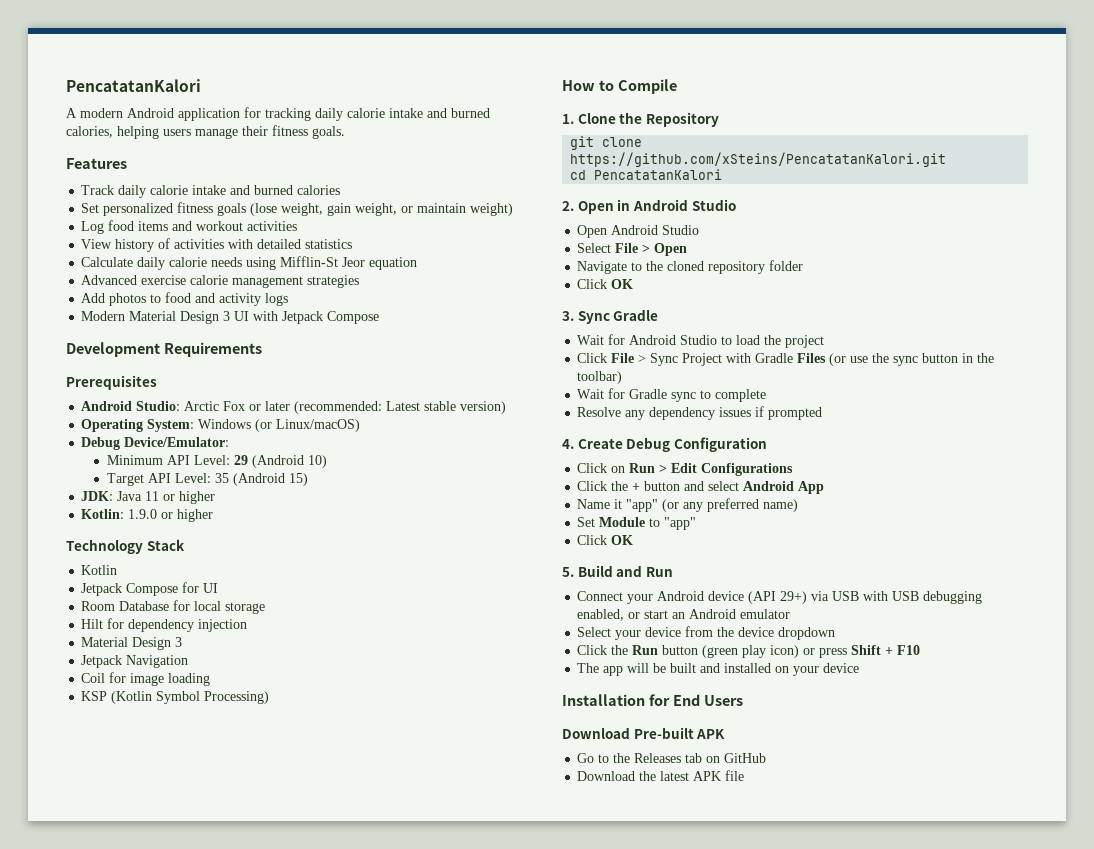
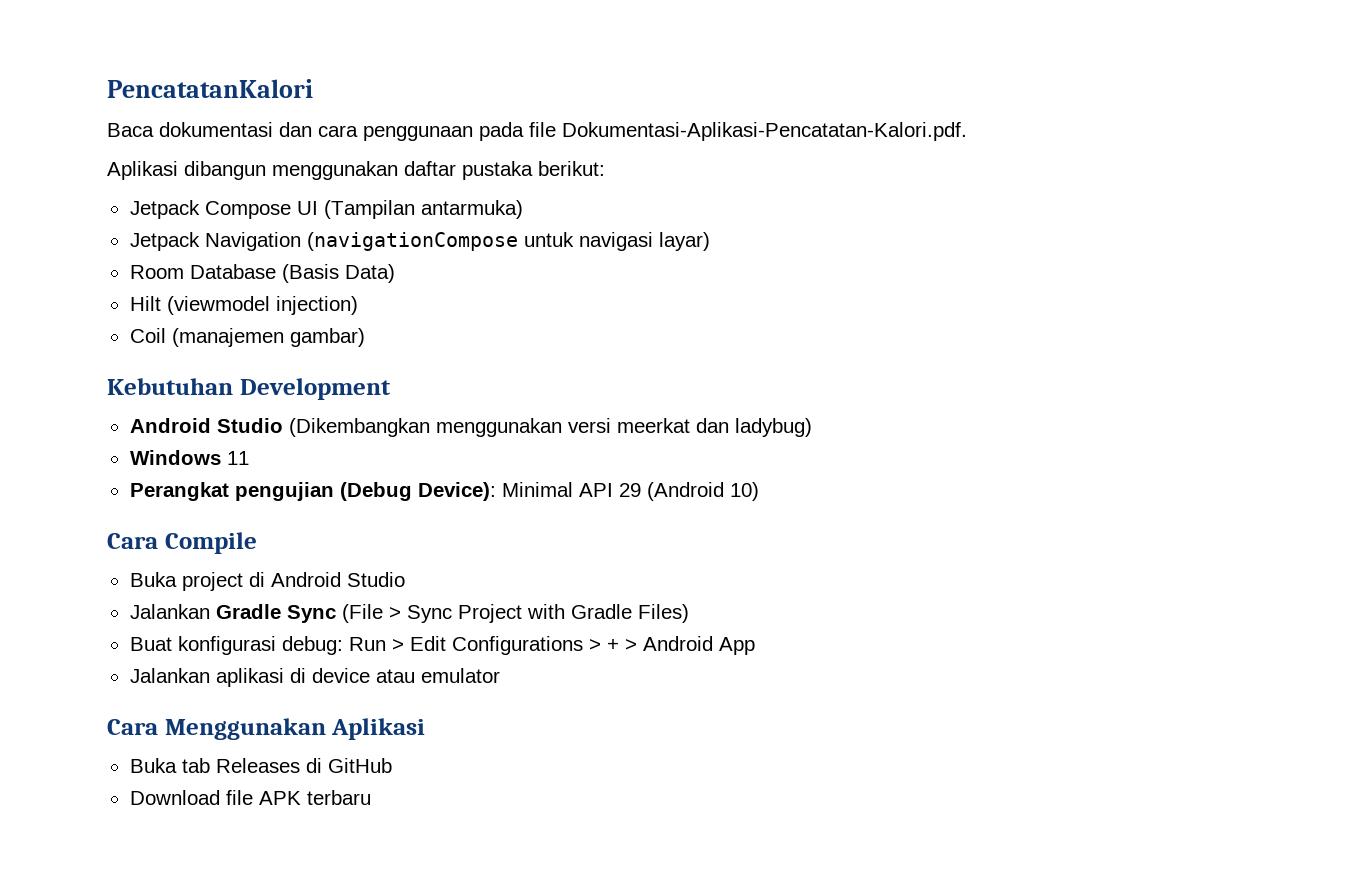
[66,79,201,92] [66,107,490,121] [66,125,345,139] [66,158,127,169] [81,185,341,198] [81,202,514,216] [81,220,298,234] [81,238,353,252] [81,256,418,270] [81,275,360,288] [81,292,289,306] [81,311,380,324] PencatatanKalori // A modern Android application for tracking daily calorie intake and burned calories, helping users manage their fitness goals. // Features // Track daily calorie intake and burned calories // Set personalized fitness goals (lose weight, gain weight, or maintain weight) // Log food items and workout activities // View history of activities with detailed statistics // Calculate daily calorie needs using Mifflin-St Jeor equation // Advanced exercise calorie management strategies // Add photos to food and activity logs // Modern Material Design 3 UI with Jetpack Compose // -> [107,79,313,98] [107,122,967,141] [107,161,605,180] [129,200,523,219] [129,232,710,251] [129,264,395,283] [129,296,358,315] [129,328,365,347] [107,378,233,395] PencatatanKalori // Baca dokumentasi dan cara penggunaan pada file Dokumentasi-Aplikasi-Pencatatan-Kalori.pdf. // Aplikasi dibangun menggunakan daftar pustaka berikut: // Jetpack Compose UI (Tampilan antarmuka) // Jetpack Navigation (navigationCompose untuk navigasi layar) // Room Database (Basis Data) // Hilt (viewmodel injection) // Coil (manajemen gambar) // Kebutuhan
[163,342,262,357] [66,375,157,390] [81,401,507,414] [81,419,361,432] [81,437,230,450] [107,455,328,468] [107,473,309,486] [81,491,216,504] [81,509,214,522] [66,539,185,554] [81,565,118,575] [81,582,219,596] [81,600,266,614] [81,618,248,632] [81,637,183,650] [81,655,189,668] [81,672,211,686] [81,691,270,704] [562,79,677,94] [562,112,719,127] [570,136,643,150] [570,152,947,167] [570,169,723,180] [562,199,736,214] [577,225,700,238] [577,243,688,256] [577,260,804,274] [577,279,634,289] [562,309,659,324] [577,334,825,348] [577,353,635,363] Requirements // Prerequisites // Android Studio: Arctic Fox or later (recommended: Latest stable version) // Operating System: Windows (or Linux/macOS) // Debug Device/Emulator: // Minimum API Level: 29 (Android 10) // Target API Level: 35 (Android 15) // JDK: Java 11 or higher // Kotlin: 1.9.0 or higher // Technology Stack // Kotlin // Jetpack Compose for UI // Room Database for local storage // Hilt for dependency injection // Material Design 3 // Jetpack Navigation // Coil for image loading // KSP (Kotlin Symbol Processing) // How to Compile // 1. Clone the Repository // git clone https://github.com/xSteins/PencatatanKalori.git // cd PencatatanKalori // 2. Open in Android Studio // Open Android Studio // Select File > Open // Navigate to the cloned repository folder // Click OK // 3. Sync Gradle // Wait for Android Studio to load the project // Click File -> [129,418,812,437] [129,450,249,465] [129,482,759,501] [107,532,257,554] [129,572,405,591] [129,604,383,623] // Android Studio (Dikembangkan menggunakan versi meerkat dan ladybug) // Windows 11 // Perangkat pengujian (Debug Device): Minimal API 29 (Android 10) // Cara Compile // Buka project di Android Studio // Jalankan Gradle Sync (File
[797,353,995,366] [577,371,623,384] [577,388,767,402] [577,406,823,420] [562,437,767,452] [577,463,794,476] [577,481,825,494] [577,498,799,512] [577,517,697,530] [577,535,634,545] [562,565,673,577] [577,591,983,604] [577,609,791,621] [577,626,836,640] [577,645,921,658] [577,663,860,676] [562,694,743,706] [562,727,726,739] [577,753,767,763] [577,770,745,781] Files (or use the sync button in the toolbar) // Wait for Gradle sync to complete // Resolve any dependency issues if prompted // 4. Create Debug Configuration // Click on Run > Edit Configurations // Click the + button and select Android App // Name it "app" (or any preferred name) // Set Module to "app" // Click OK // 5. Build and Run // Connect your Android device (API 29+) via USB with USB debugging enabled, or start an Android emulator // Select your device from the device dropdown // Click the Run button (green play icon) or press Shift + F10 // The app will be built and installed on your device // Installation for End Users // Download Pre-built APK // Go to the Releases tab on GitHub // Download the latest APK file -> [637,604,689,623] [129,636,755,655] [129,668,500,687] [107,718,426,740] [129,758,392,773] [129,790,371,805] Files) // Buat konfigurasi debug: Run > Edit Configurations > + > Android App // Jalankan aplikasi di device atau emulator // Cara Menggunakan Aplikasi // Buka tab Releases di GitHub // Download file APK terbaru

